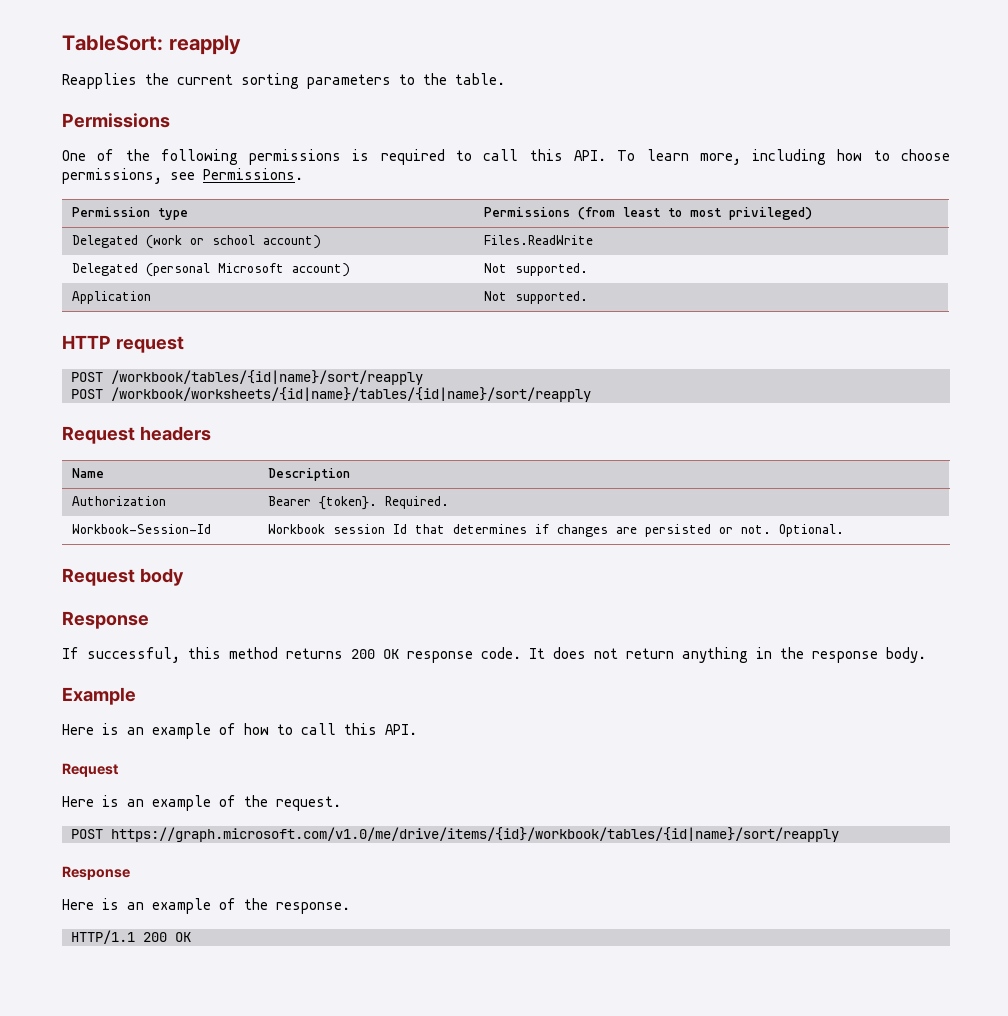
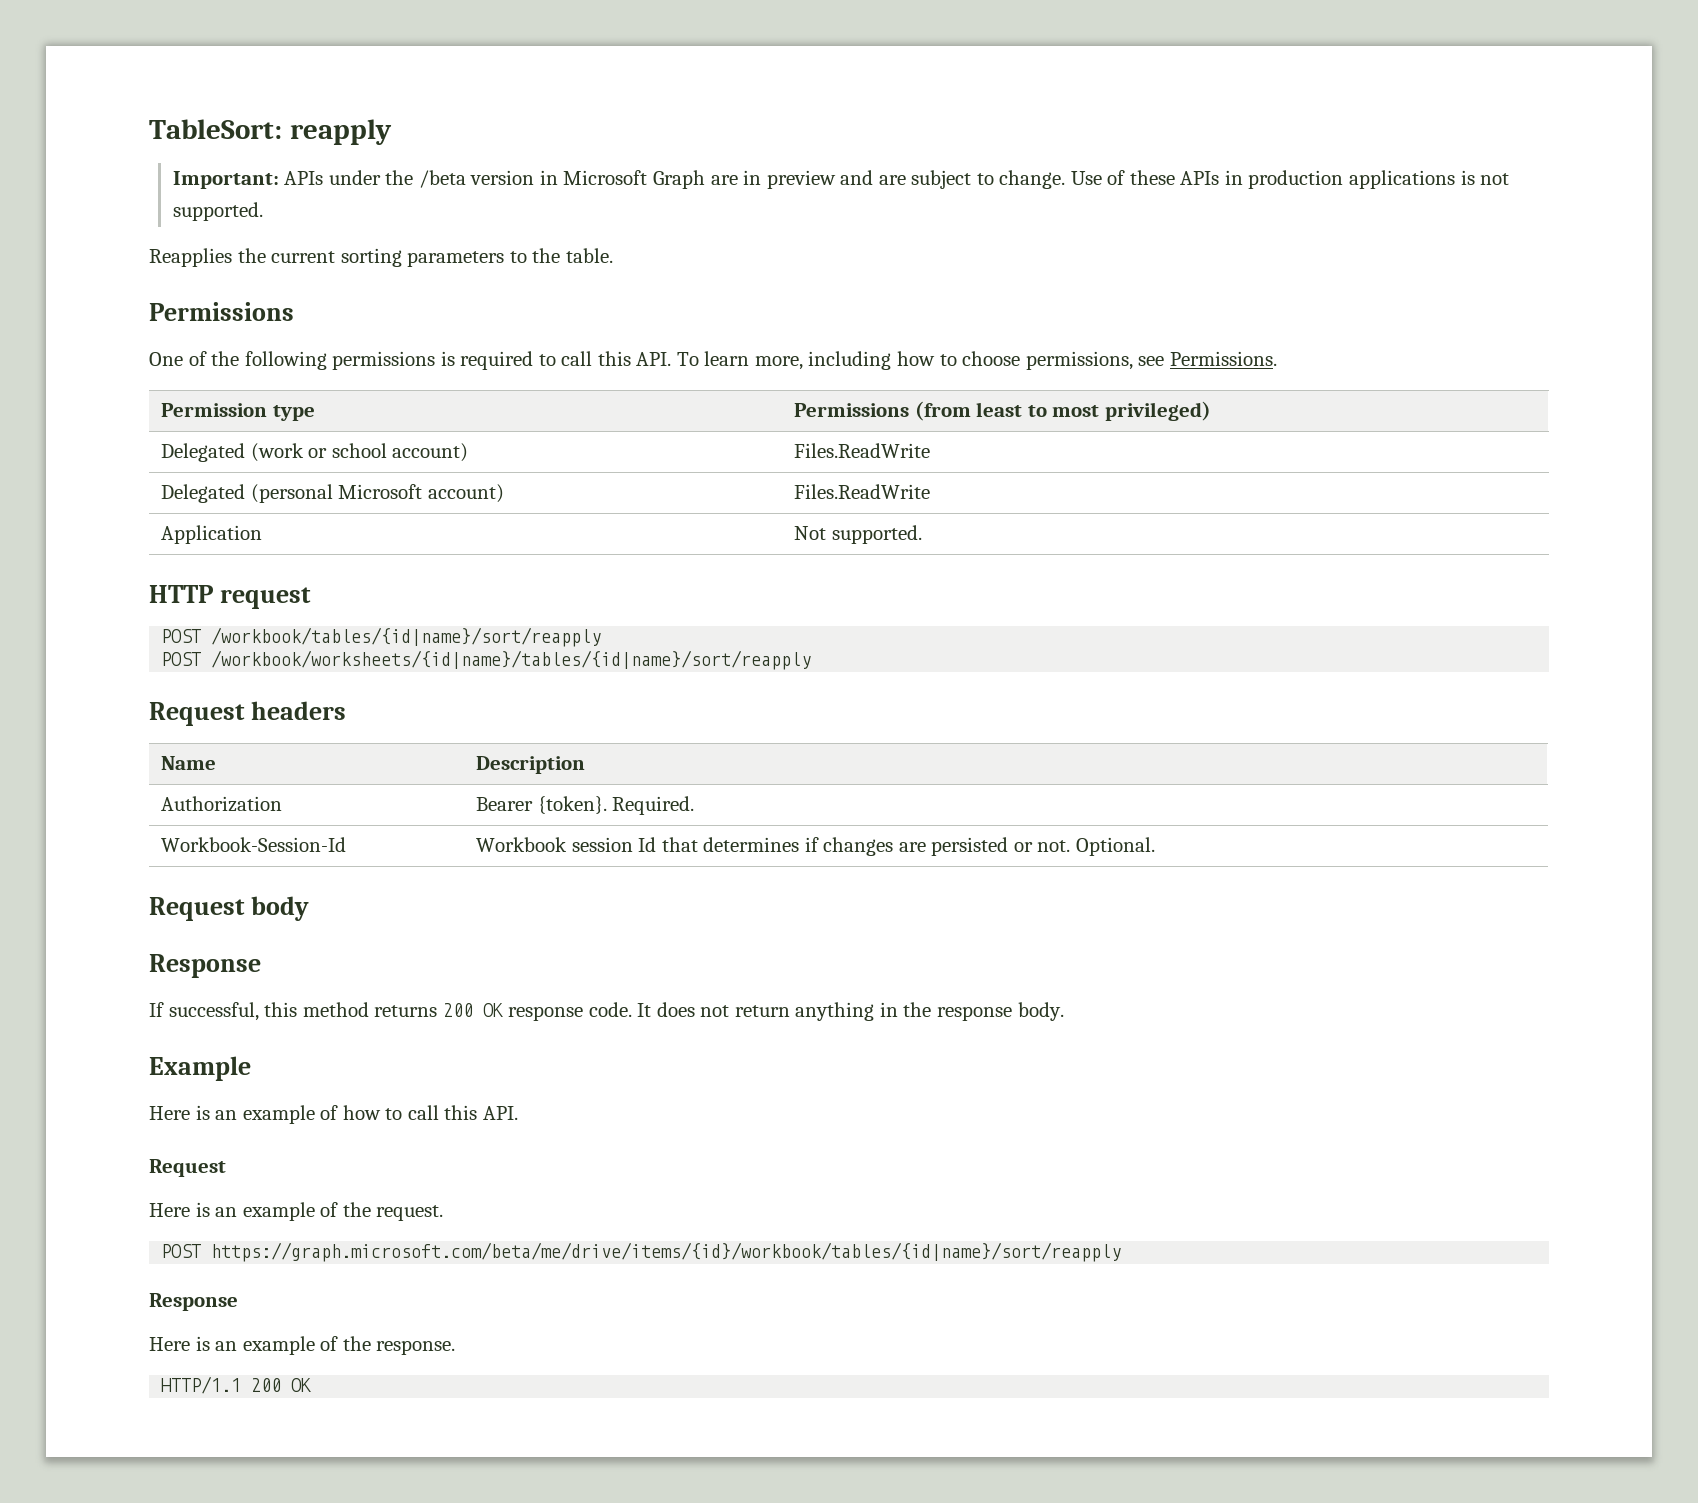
(241, 45) none -> [172,170,1510,189] [172,202,263,221] // Important: APIs under the /beta version in Microsoft Graph are in preview and are subject to change. Use of these APIs in production applications is not supported.
[483,263,588,276] Not supported. -> [794,484,931,499] Files.ReadWrite
[111,827,839,842] https://graph.microsoft.com/v1.0/me/drive/items/{id}/workbook/tables/{id|name}/sort/reapply -> [211,1242,1122,1262] https://graph.microsoft.com/beta/me/drive/items/{id}/workbook/tables/{id|name}/sort/reapply

